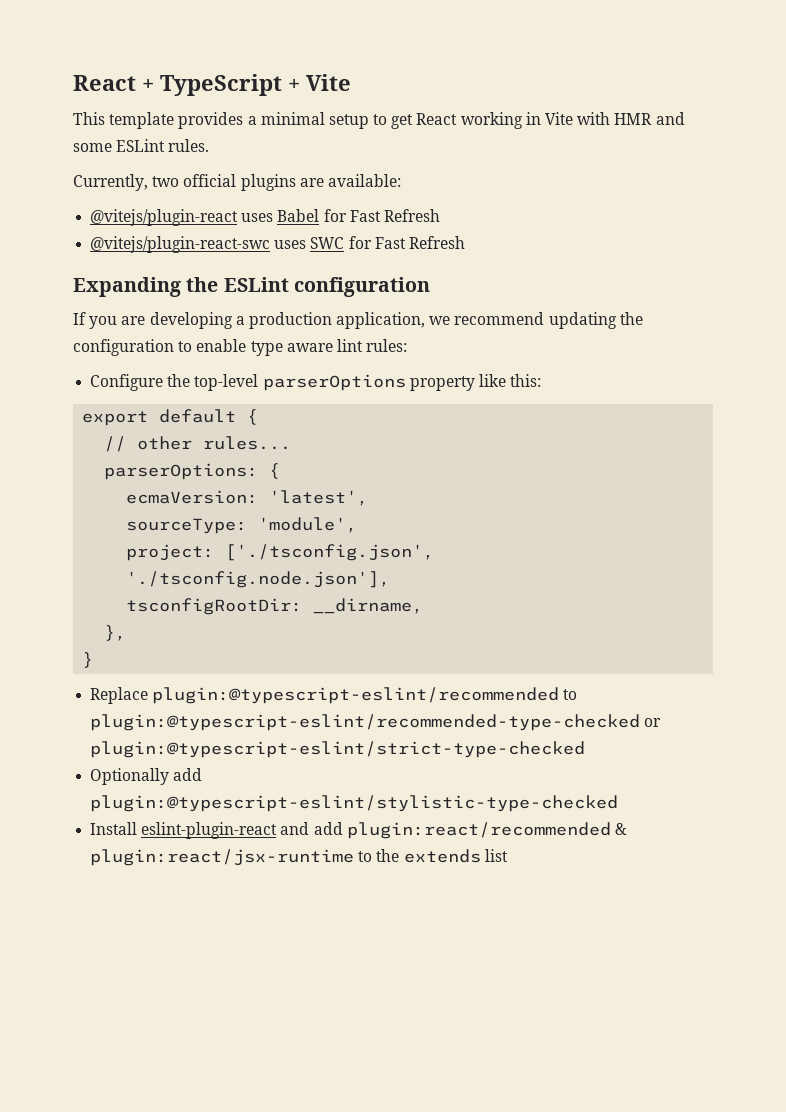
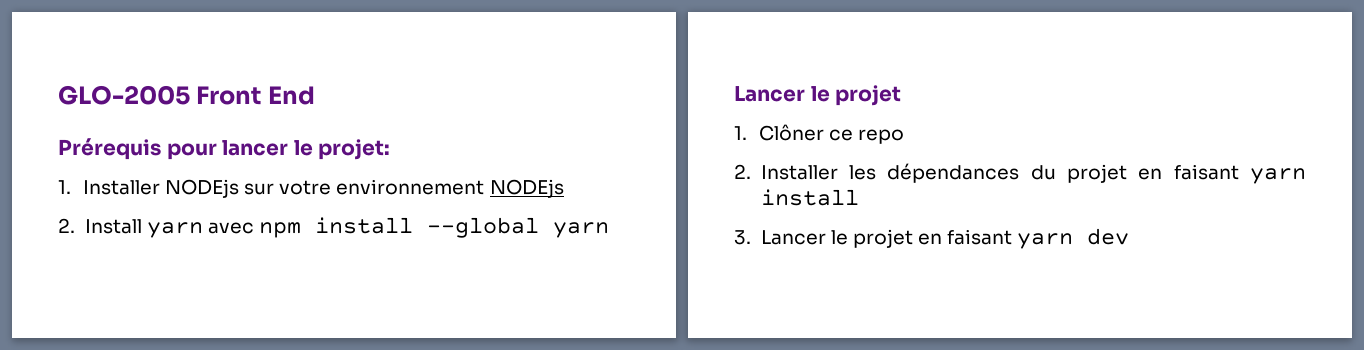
[73,74,351,96] [73,112,685,129] [73,139,210,152] [73,174,401,191] [90,209,440,226] [90,236,465,253] [73,277,430,297] [73,312,643,329] [73,339,408,356] [90,374,542,391] [82,409,259,426] [104,436,292,452] [104,463,281,480] [126,490,369,506] [126,517,358,534] [126,544,435,561] [126,571,391,588] [126,598,424,615] [104,625,127,641] [82,652,94,668] [90,687,578,704] [90,714,662,731] [90,741,586,758] [90,768,203,785] [90,795,619,812] [90,822,627,839] [90,849,508,866] React + TypeScript + Vite // This template provides a minimal setup to get React working in Vite with HMR and some ESLint rules. // Currently, two official plugins are available: // @vitejs/plugin-react uses Babel for Fast Refresh // @vitejs/plugin-react-swc uses SWC for Fast Refresh // Expanding the ESLint configuration // If you are developing a production application, we recommend updating the configuration to enable type aware lint rules: // Configure the top-level parserOptions property like this: // export default { // // other rules... // parserOptions: { // ecmaVersion: 'latest', // sourceType: 'module', // project: ['./tsconfig.json', './tsconfig.node.json'], // tsconfigRootDir: __dirname, // }, // } // Replace plugin:@typescript-eslint/recommended to plugin:@typescript-eslint/recommended-type-checked or plugin:@typescript-eslint/strict-type-checked // Optionally add plugin:@typescript-eslint/stylistic-type-checked // Install eslint-plugin-react and add plugin:react/recommended & plugin:react/jsx-runtime to the extends list -> [58,85,315,105] [58,138,391,160] [58,179,564,198] [58,217,609,238] [734,85,902,106] [734,124,905,144] [734,163,1306,184] [760,189,859,206] [734,228,1130,249] GLO-2005 Front End // Prérequis pour lancer le projet: // 1. Installer NODEjs sur votre environnement NODEjs // 2. Install yarn avec npm install --global yarn // Lancer le projet // 1. Clôner ce repo // 2. Installer les dépendances du projet en faisant yarn install // 3. Lancer le projet en faisant yarn dev

